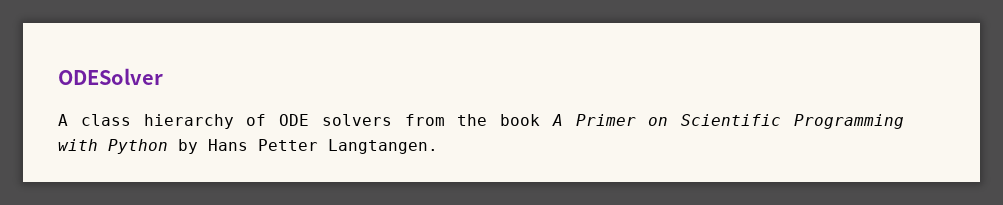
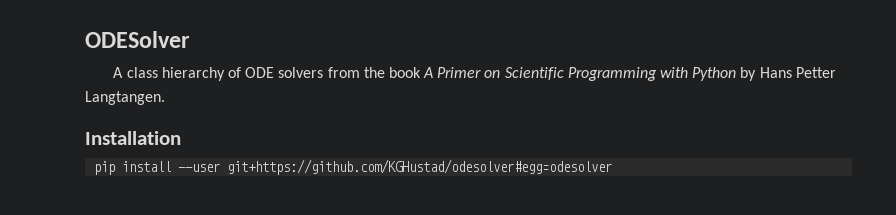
(438, 146) none -> [85,131,181,145] [94,159,613,175] // Installation // pip install --user git+https://github.com/KGHustad/odesolver#egg=odesolver

